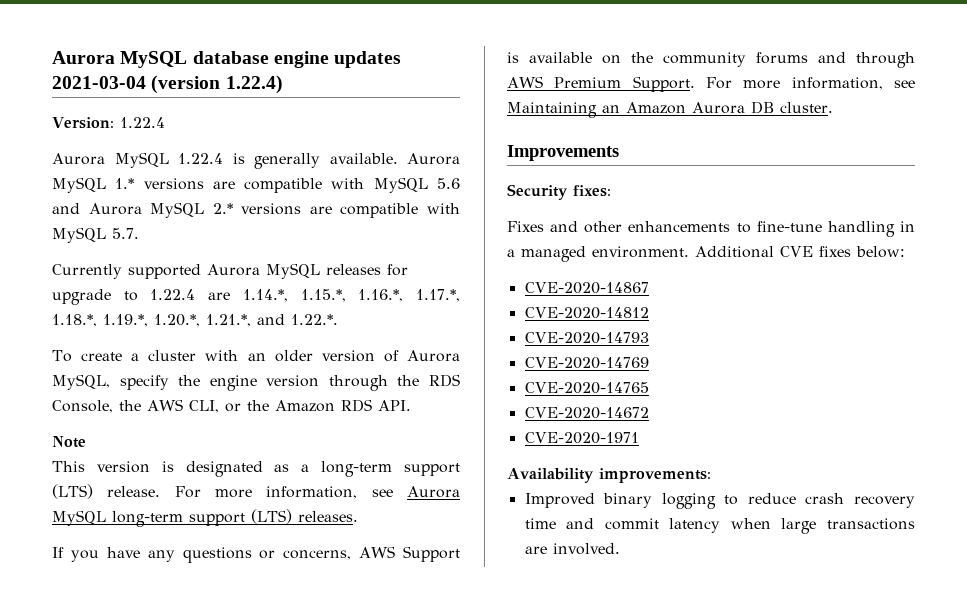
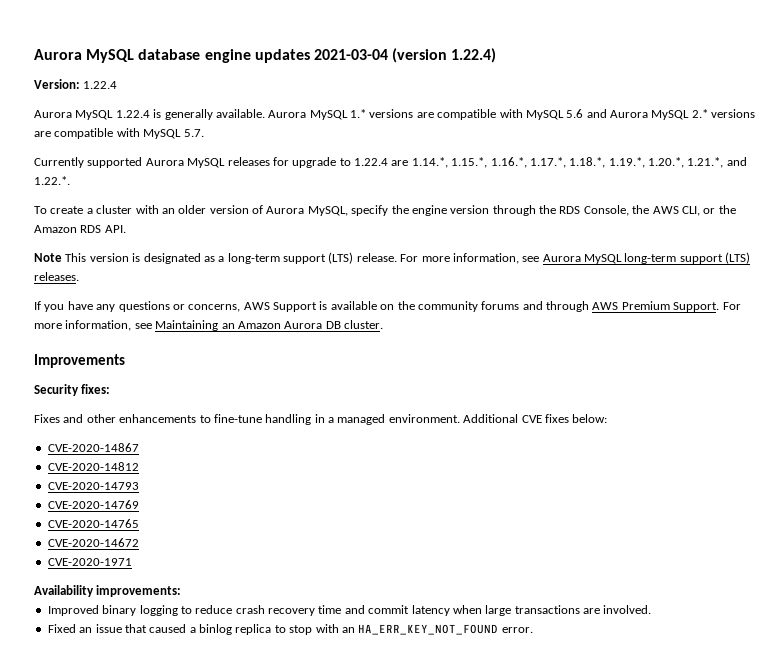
(86, 442) // -> (62, 257) none
(620, 549) none -> [47,624,533,635] // Fixed an issue that caused a binlog replica to stop with an HA_ERR_KEY_NOT_FOUND error.

